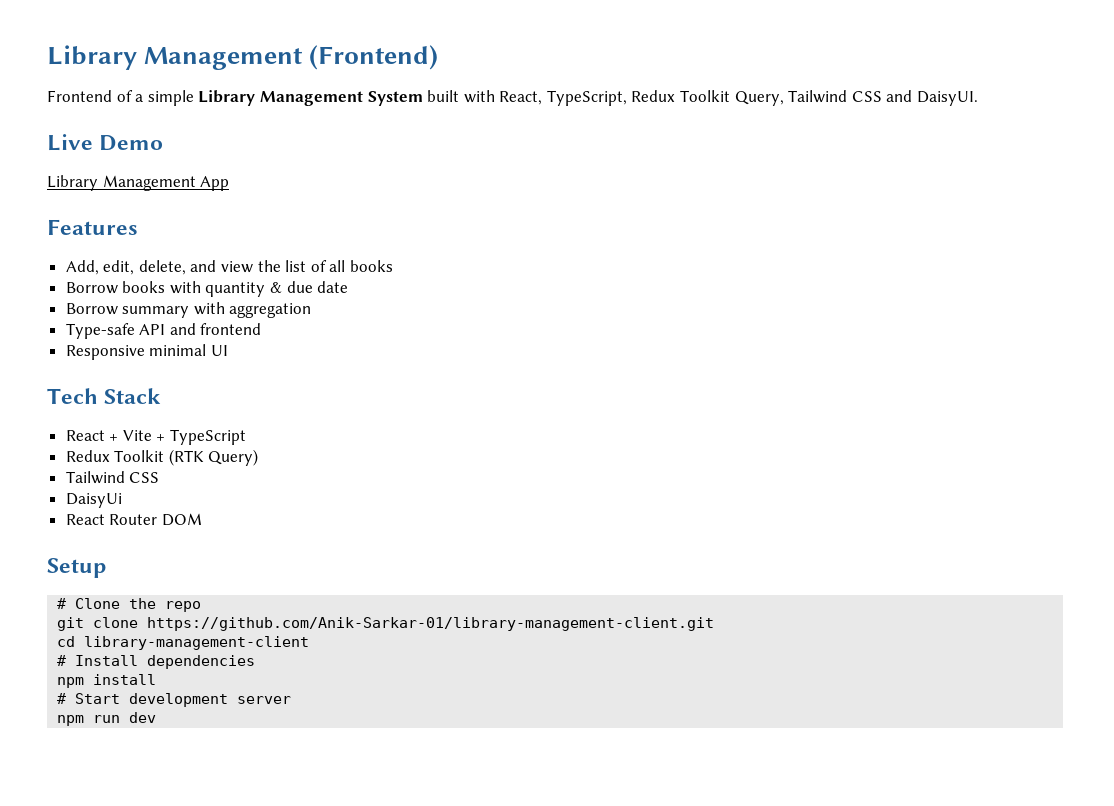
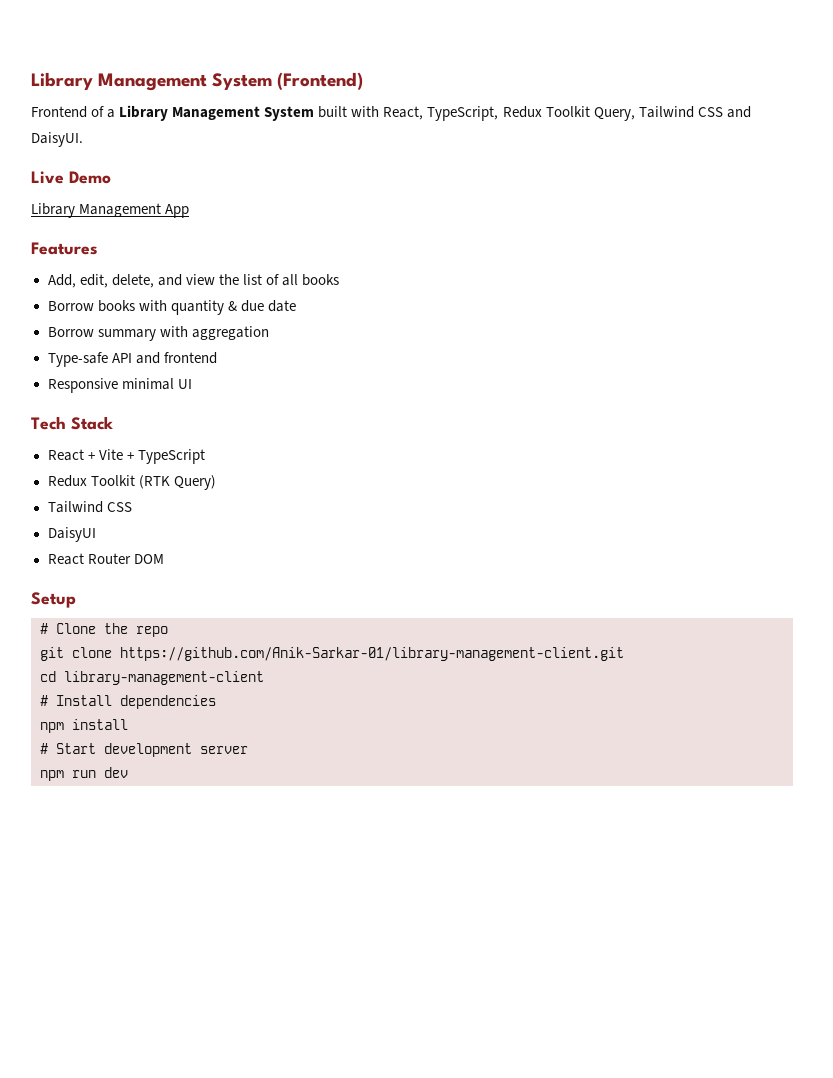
[47,45,304,70] Library Management -> [31,72,273,91] Library Management System
[147,90,194,106] simple -> (116, 113) none
[65,493,122,508] DaisyUi -> [47,527,96,542] DaisyUI

